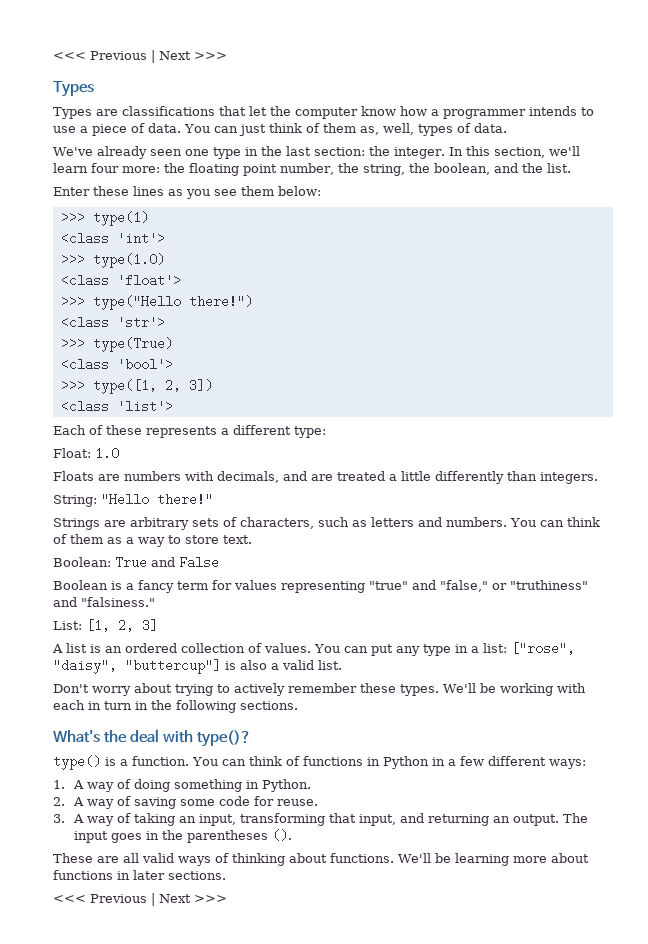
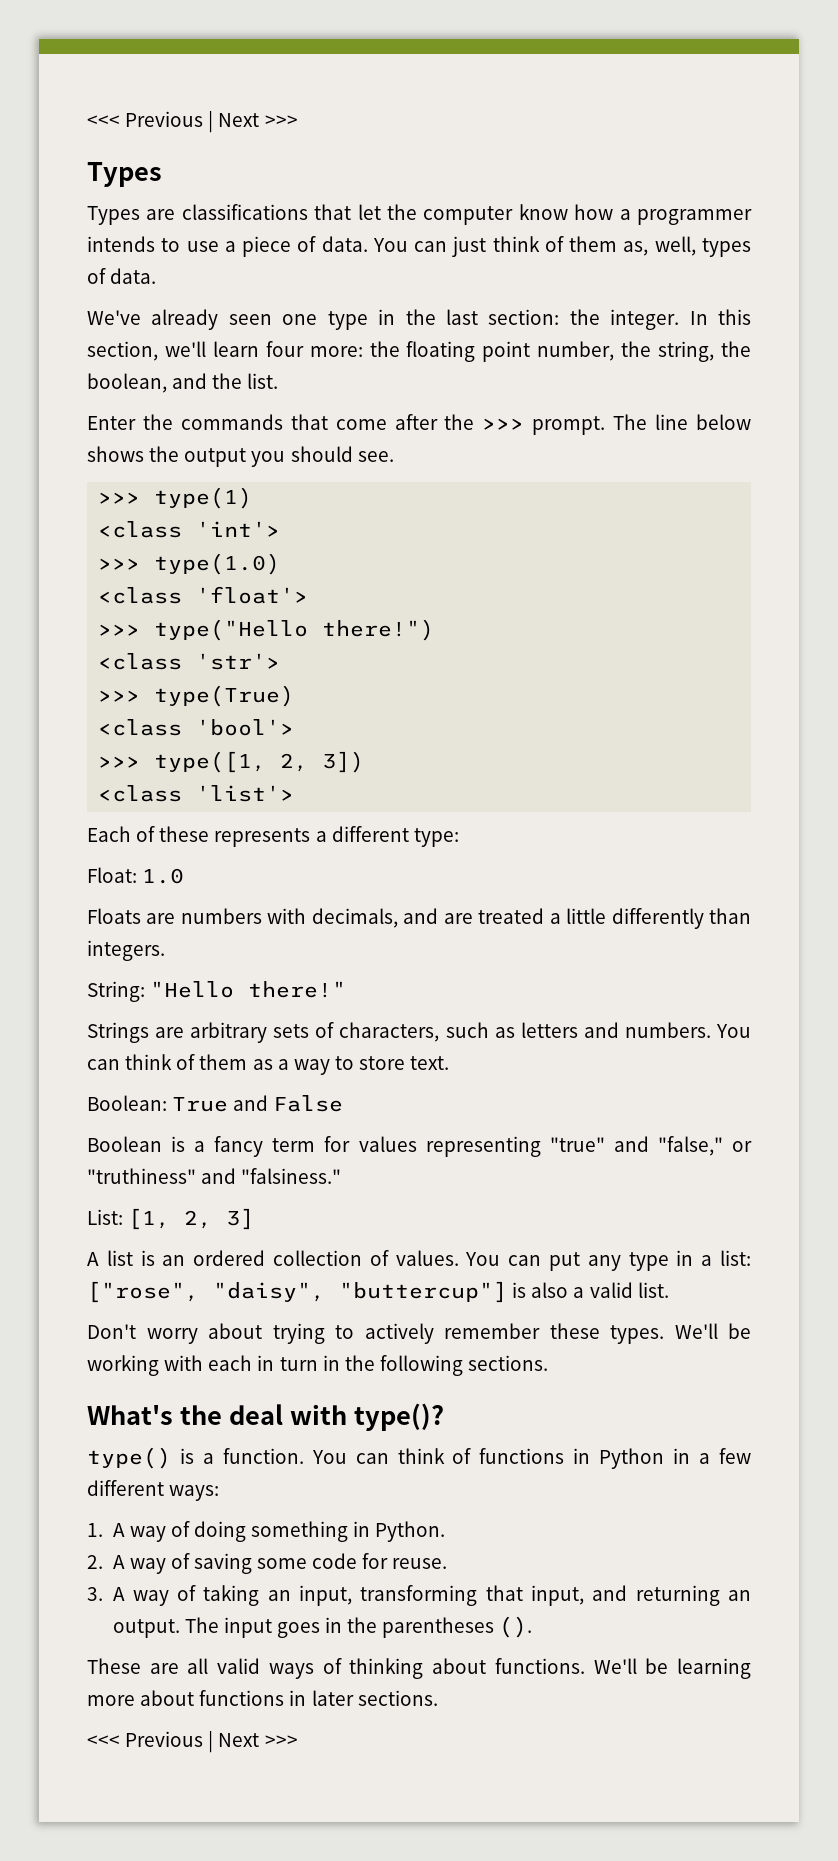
[93,186,321,199] these lines as you see them below: -> [142,414,751,435] [87,446,394,467] the commands that come after the >>> prompt. The line below shows the output you should see.

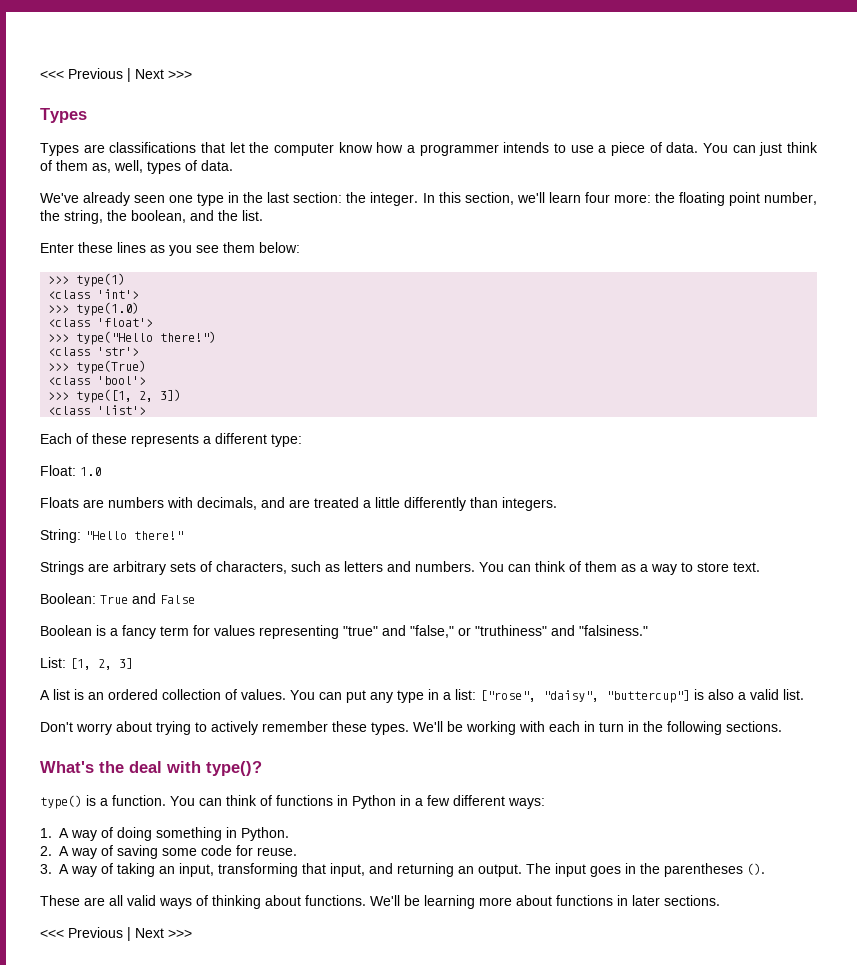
[142,414,751,435] [87,446,394,467] the commands that come after the >>> prompt. The line below shows the output you should see. -> [78,242,300,256] these lines as you see them below:

